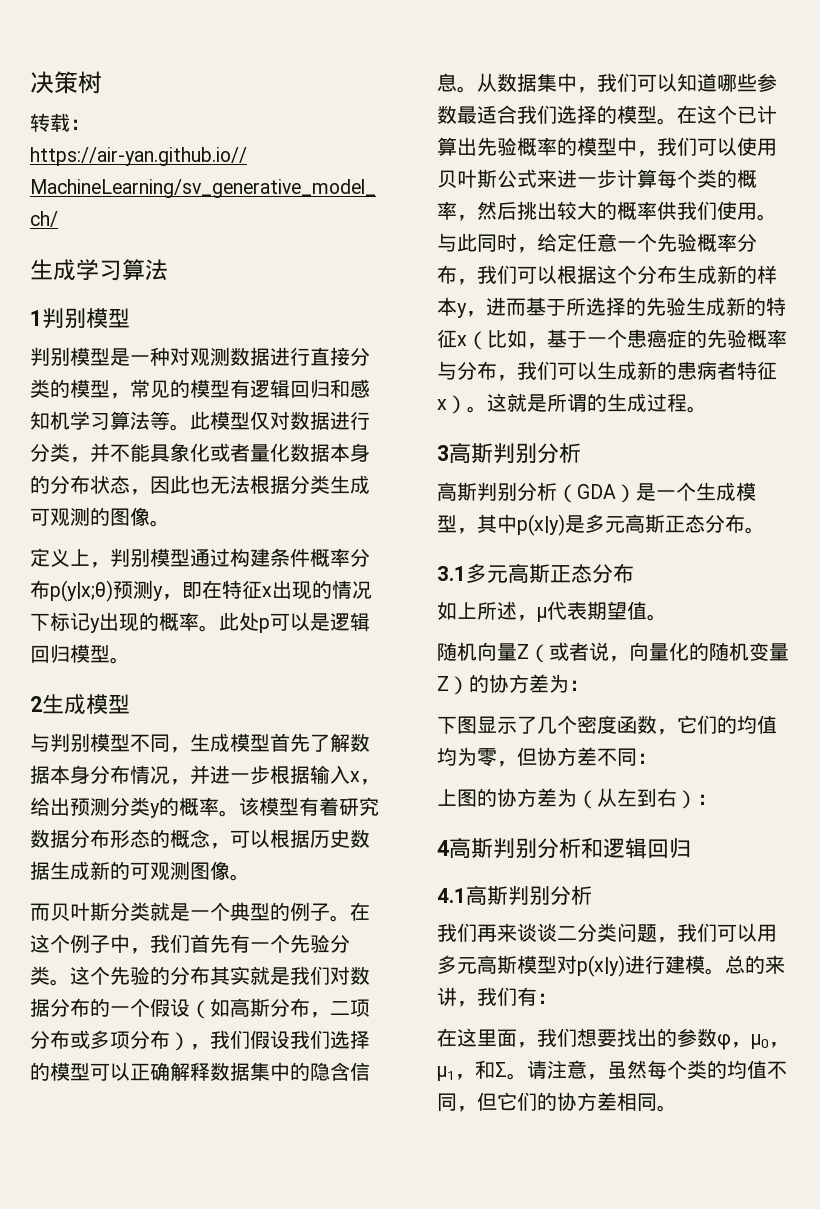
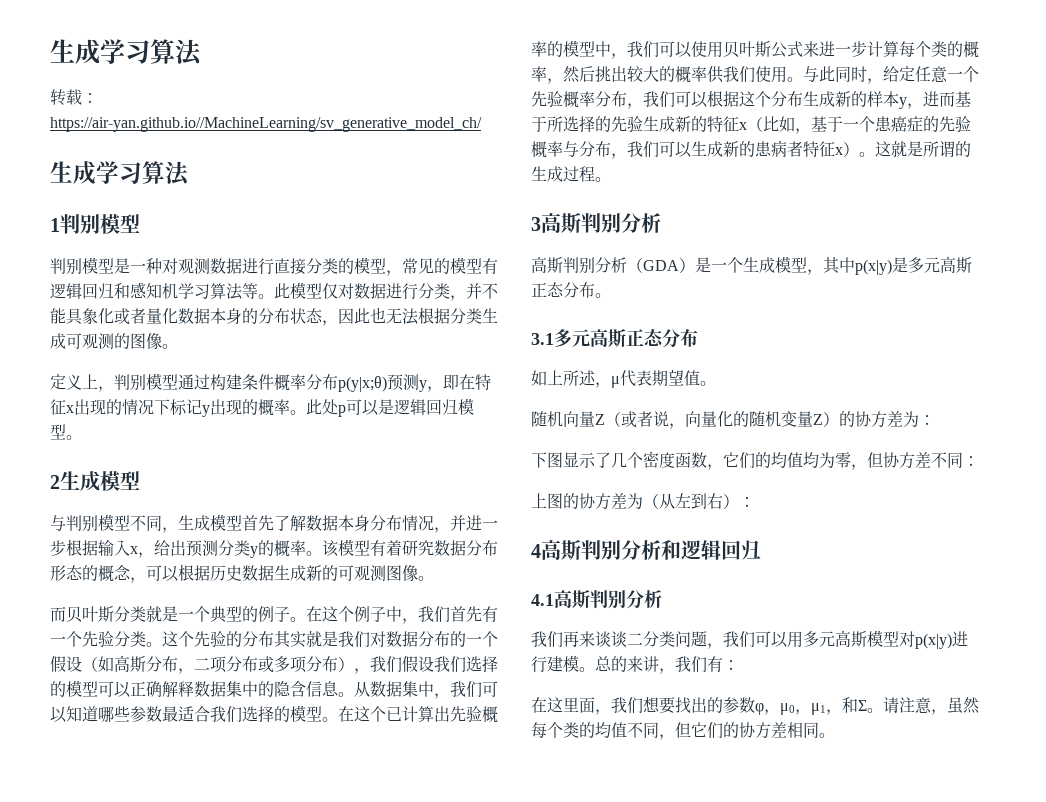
[30,71,102,94] 决策树 -> [50,39,202,66] 生成学习算法

